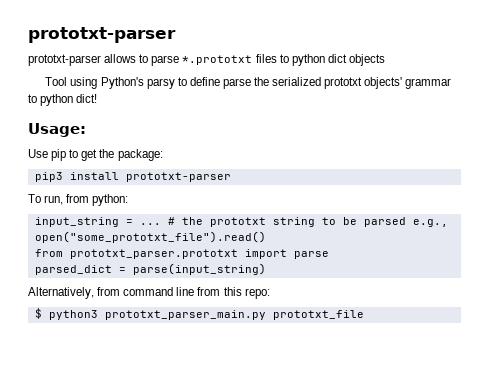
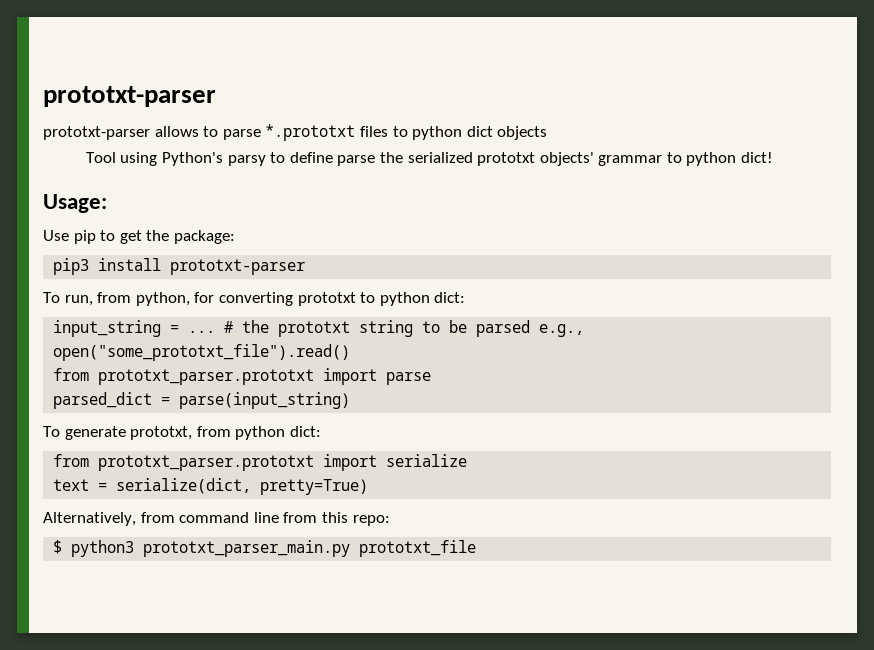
[92,194,129,206] python: -> [135,292,466,306] python, for converting prototxt to python dict:
(266, 269) none -> [43,426,321,440] [53,454,468,471] [53,478,369,495] // To generate prototxt, from python dict: // from prototxt_parser.prototxt import serialize // text = serialize(dict, pretty=True)

